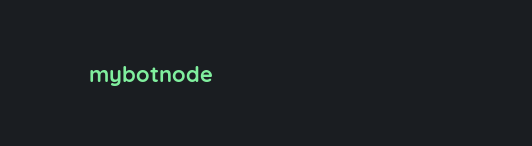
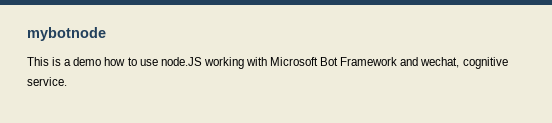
(213, 76) none -> [27,57,508,69] [27,77,67,86] // This is a demo how to use node.JS working with Microsoft Bot Framework and wechat, cognitive service.

